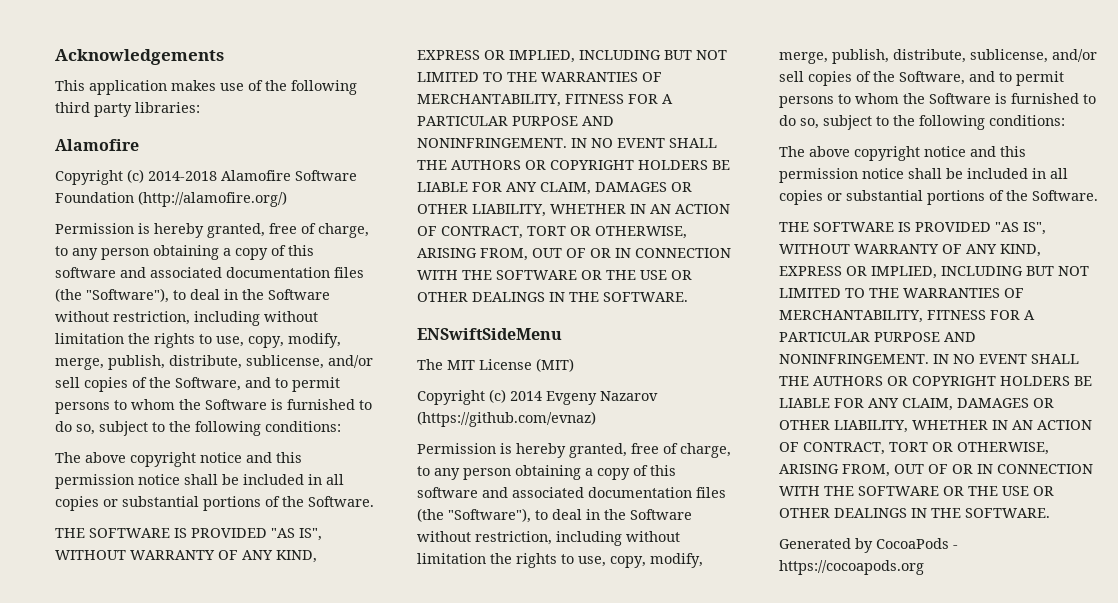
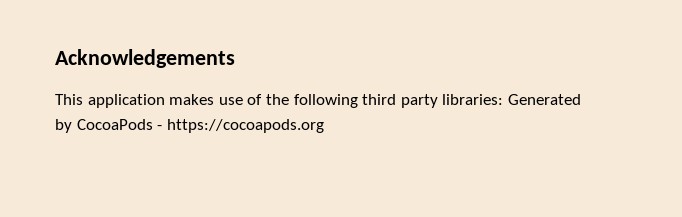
[55,139,139,151] [55,169,357,185] [55,191,287,207] [55,223,369,238] [55,245,314,260] [55,267,364,278] [55,288,330,303] [55,311,318,326] [55,333,341,348] [55,355,373,370] [55,377,340,392] [55,399,372,414] [55,421,341,436] [55,452,302,467] [55,474,344,489] [55,496,374,511] [55,528,322,541] [55,550,317,563] [417,50,727,63] [417,72,662,82] [417,94,673,107] [417,116,614,126] [417,138,717,148] [417,160,730,170] [417,182,692,195] [417,204,730,217] [417,226,687,239] [417,248,731,261] [417,270,692,280] [417,292,688,302] [417,328,562,340] [417,358,574,372] [417,389,658,405] [417,411,596,427] [417,443,731,458] [417,465,676,480] [417,487,726,498] [417,508,692,523] [417,531,680,546] [417,553,703,568] [779,49,1097,64] [779,71,1064,86] [779,93,1096,108] [779,115,1065,130] [779,146,1026,161] [779,168,1068,183] [779,190,1098,205] [779,222,1046,235] [779,244,1041,257] [779,266,1089,279] [779,288,1024,298] [779,310,1035,323] [779,332,976,342] [779,354,1079,364] [779,376,1092,386] [779,398,1054,411] [779,420,1092,433] [779,442,1049,455] [779,464,1093,477] [779,486,1054,496] [779,508,1050,518] // Alamofire // Copyright (c) 2014-2018 Alamofire Software Foundation (http://alamofire.org/) // Permission is hereby granted, free of charge, to any person obtaining a copy of this software and associated documentation files (the "Software"), to deal in the Software without restriction, including without limitation the rights to use, copy, modify, merge, publish, distribute, sublicense, and/or sell copies of the Software, and to permit persons to whom the Software is furnished to do so, subject to the following conditions: // The above copyright notice and this permission notice shall be included in all copies or substantial portions of the Software. // THE SOFTWARE IS PROVIDED "AS IS", WITHOUT WARRANTY OF ANY KIND, EXPRESS OR IMPLIED, INCLUDING BUT NOT LIMITED TO THE WARRANTIES OF MERCHANTABILITY, FITNESS FOR A PARTICULAR PURPOSE AND NONINFRINGEMENT. IN NO EVENT SHALL THE AUTHORS OR COPYRIGHT HOLDERS BE LIABLE FOR ANY CLAIM, DAMAGES OR OTHER LIABILITY, WHETHER IN AN ACTION OF CONTRACT, TORT OR OTHERWISE, ARISING FROM, OUT OF OR IN CONNECTION WITH THE SOFTWARE OR THE USE OR OTHER DEALINGS IN THE SOFTWARE. // ENSwiftSideMenu // The MIT License (MIT) // Copyright (c) 2014 Evgeny Nazarov (https://github.com/evnaz) // Permission is hereby granted, free of charge, to any person obtaining a copy of this software and associated documentation files (the "Software"), to deal in the Software without restriction, including without limitation the rights to use, copy, modify, merge, publish, distribute, sublicense, and/or sell copies of the Software, and to permit persons to whom the Software is furnished to do so, subject to the following conditions: // The above copyright notice and this permission notice shall be included in all copies or substantial portions of the Software. // THE SOFTWARE IS PROVIDED "AS IS", WITHOUT WARRANTY OF ANY KIND, EXPRESS OR IMPLIED, INCLUDING BUT NOT LIMITED TO THE WARRANTIES OF MERCHANTABILITY, FITNESS FOR A PARTICULAR PURPOSE AND NONINFRINGEMENT. IN NO EVENT SHALL THE AUTHORS OR COPYRIGHT HOLDERS BE LIABLE FOR ANY CLAIM, DAMAGES OR OTHER LIABILITY, WHETHER IN AN ACTION OF CONTRACT, TORT OR OTHERWISE, ARISING FROM, OUT OF OR IN CONNECTION WITH THE SOFTWARE OR THE USE OR OTHER DEALINGS IN THE SOFTWARE. // -> (504, 99) none

